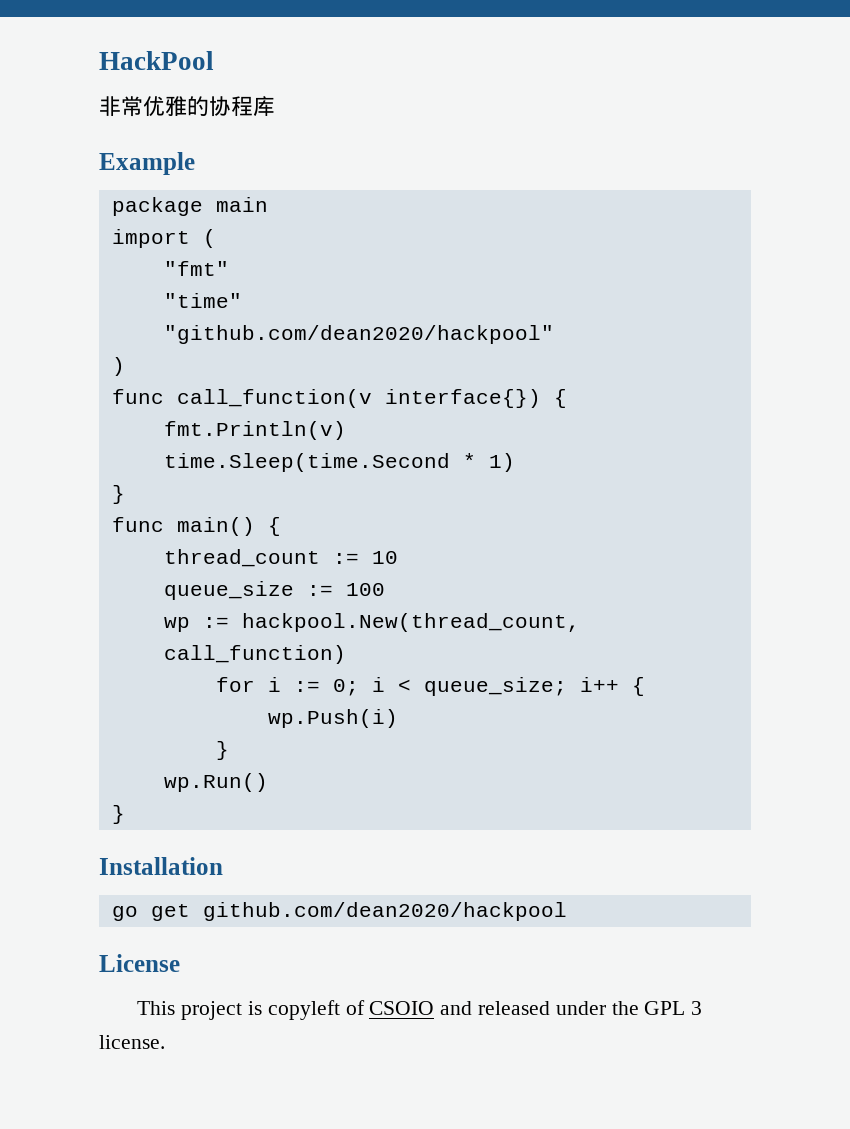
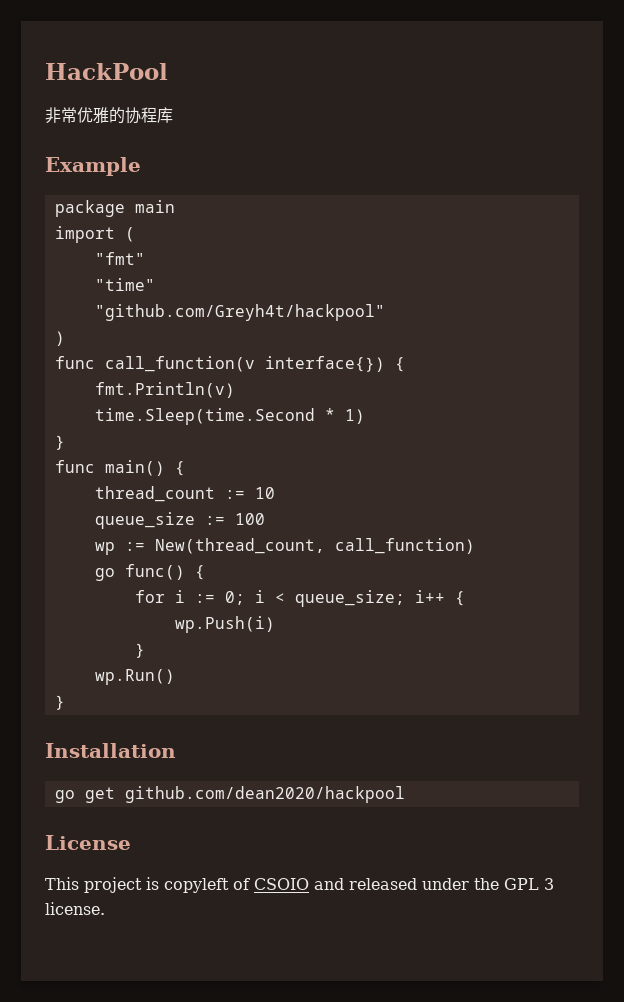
[163,325,554,344] "github.com/dean2020/hackpool" -> [94,304,385,321] "github.com/Greyh4t/hackpool"
[241,613,580,632] hackpool.New(thread_count, -> [154,538,325,554] New(thread_count,
(346, 654) none -> [94,564,205,581] // go func() {

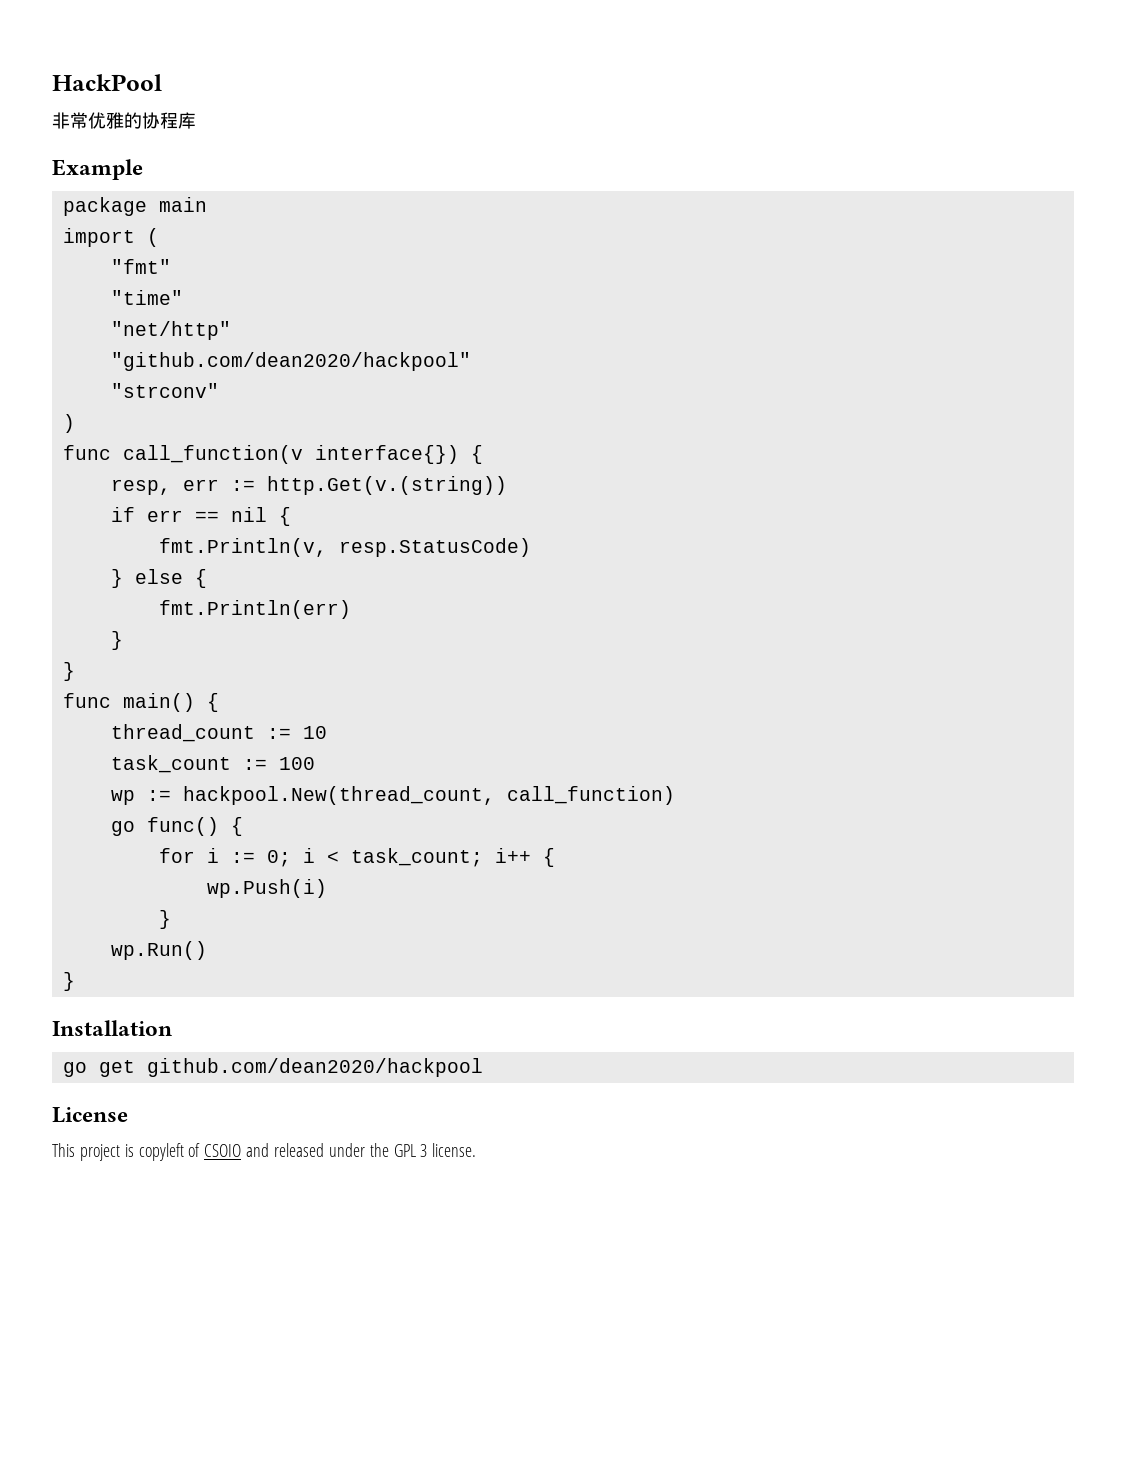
[94,304,385,321] "github.com/Greyh4t/hackpool" -> [110,321,231,340] [110,352,471,371] [110,383,219,398] "net/http" // "github.com/dean2020/hackpool" // "strconv"
[94,382,235,398] [94,408,365,425] fmt.Println(v) // time.Sleep(time.Second * 1) -> [110,476,507,495] [110,507,291,526] [158,538,531,557] [110,569,207,588] [158,600,351,619] [110,631,123,650] resp, err := http.Get(v.(string)) // if err == nil { // fmt.Println(v, resp.StatusCode) // } else { // fmt.Println(err) // }
[94,512,195,529] queue_size -> [110,755,231,773] task_count
[154,538,325,554] New(thread_count, -> [182,786,495,805] hackpool.New(thread_count,
[294,590,405,607] queue_size; -> [350,848,483,867] task_count;

